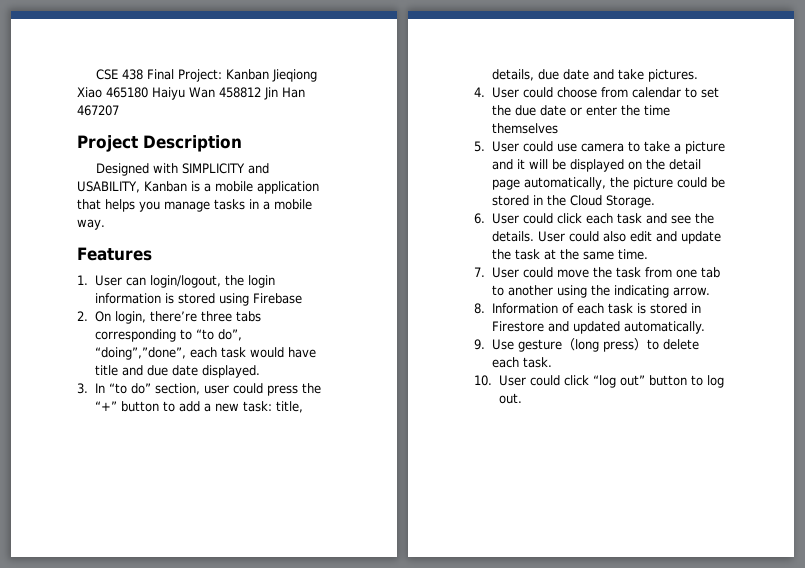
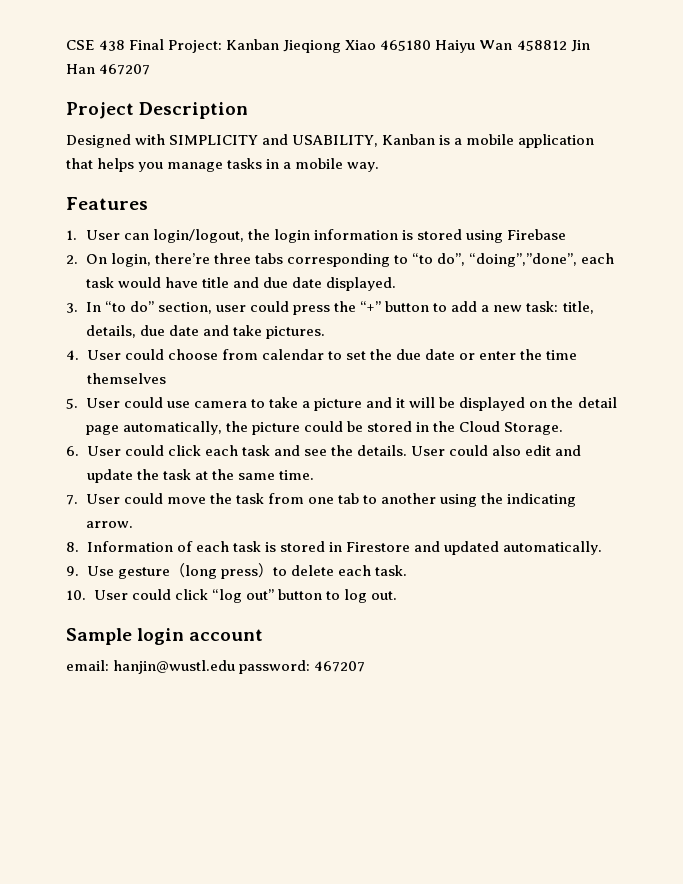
(522, 398) none -> [66,628,264,645] [66,660,366,674] // Sample login account // email: hanjin@wustl.edu password: 467207

